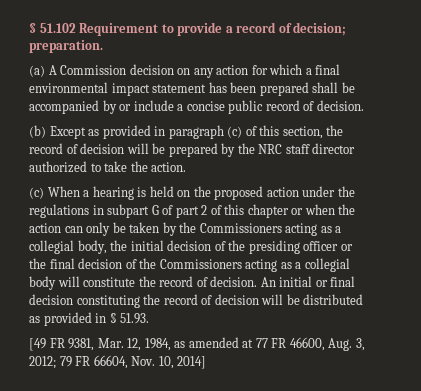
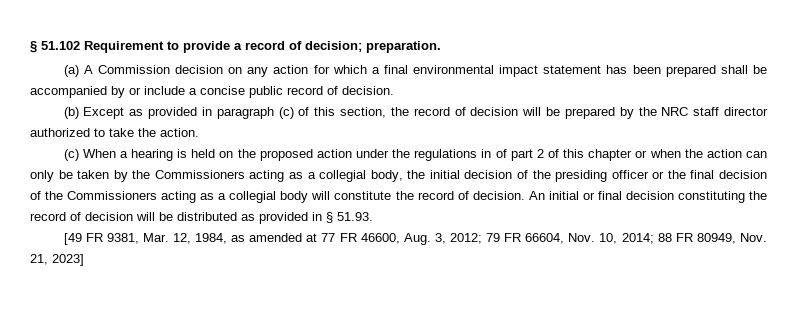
[107,204,159,218] subpart G -> (492, 153) none
[177,356,207,369] 2014] -> [621,233,767,244] [30,254,84,266] 2014; 88 FR 80949, Nov. 21, 2023]

